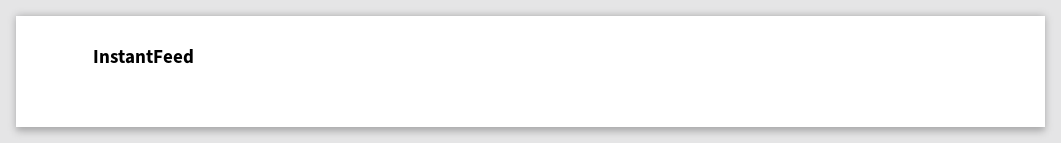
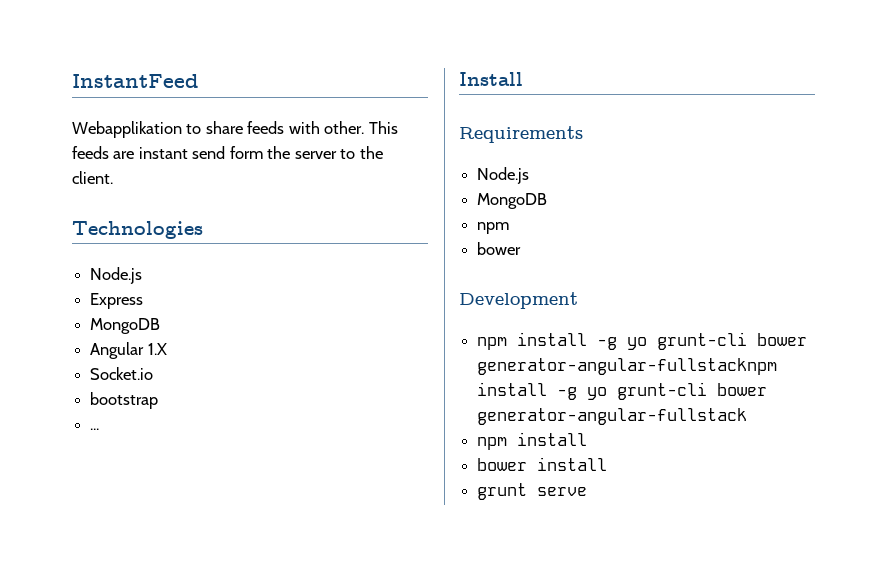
(194, 56) none -> [72,121,398,138] [72,146,383,159] [72,171,113,184] [72,221,203,239] [90,267,143,284] [90,293,144,309] [90,318,161,334] [90,342,167,359] [90,367,154,380] [90,392,159,409] [90,428,100,430] [459,72,523,86] [459,126,583,143] [477,167,530,184] [477,193,548,209] [477,222,510,234] [477,242,522,255] [459,292,578,309] [477,332,808,350] [477,358,778,375] [477,382,768,400] [477,408,748,425] [477,432,588,450] [477,457,608,471] [477,483,588,500] // Webapplikation to share feeds with other. This feeds are instant send form the server to the client. // Technologies // Node.js // Express // MongoDB // Angular 1.X // Socket.io // bootstrap // ... // Install // Requirements // Node.js // MongoDB // npm // bower // Development // npm install -g yo grunt-cli bower generator-angular-fullstacknpm install -g yo grunt-cli bower generator-angular-fullstack // npm install // bower install // grunt serve

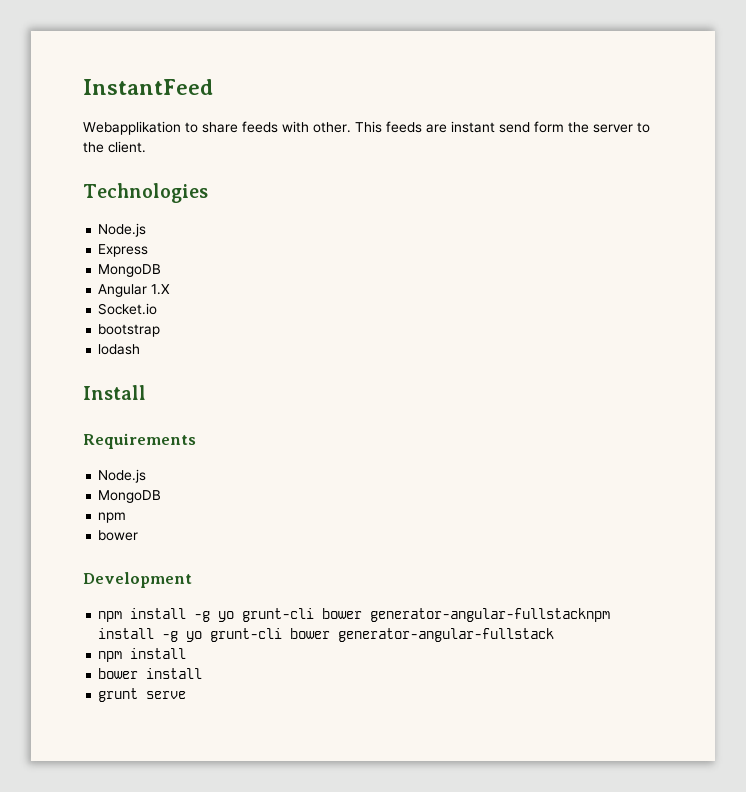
[90,428,100,430] ... -> [98,344,141,355] lodash

